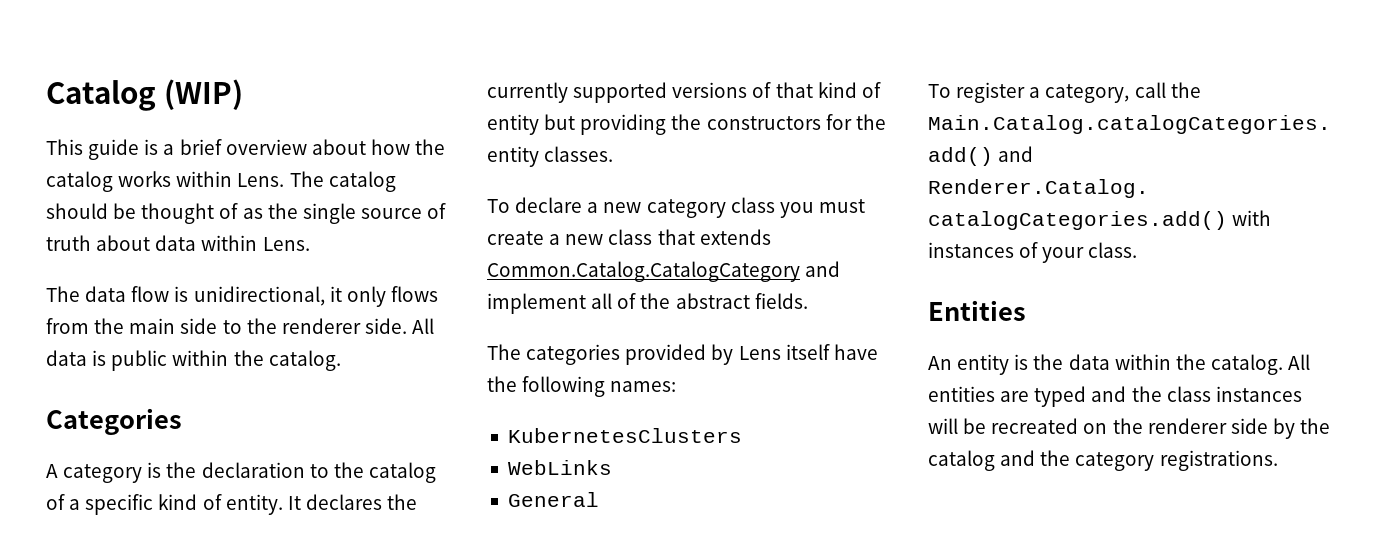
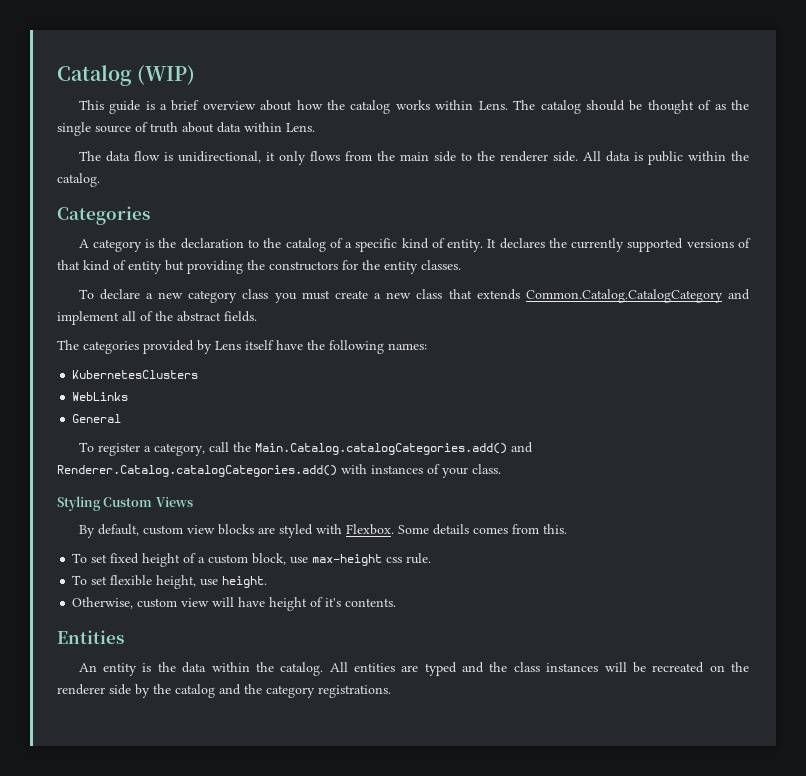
(1138, 250) none -> [57,496,193,511] [78,524,567,538] [72,553,432,567] [72,575,268,589] [72,597,397,611] // Styling Custom Views // By default, custom view blocks are styled with Flexbox. Some details comes from this. // To set fixed height of a custom block, use max-height css rule. // To set flexible height, use height. // Otherwise, custom view will have height of it's contents.

